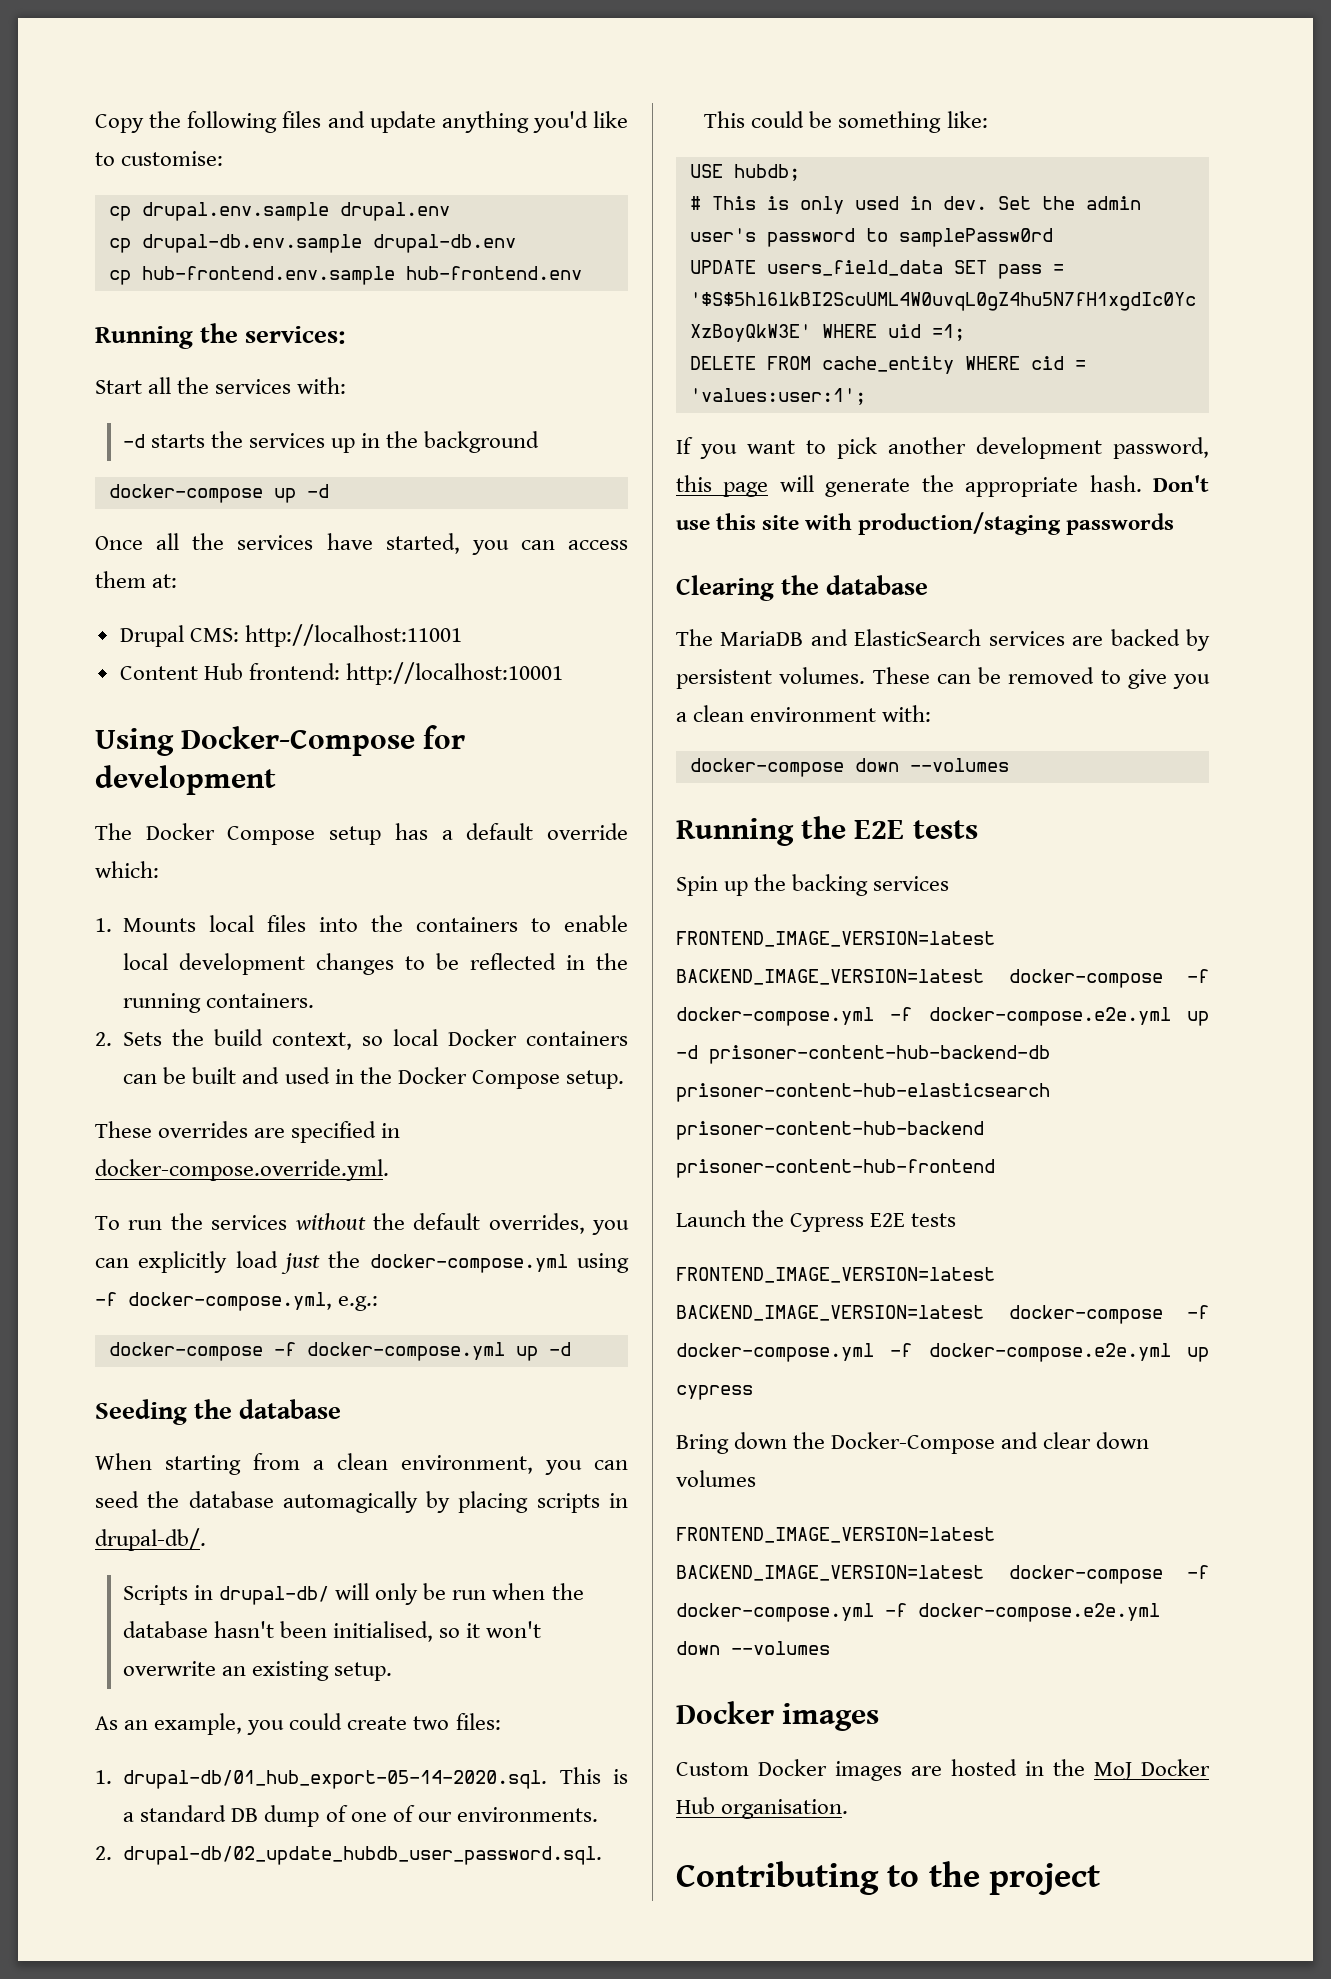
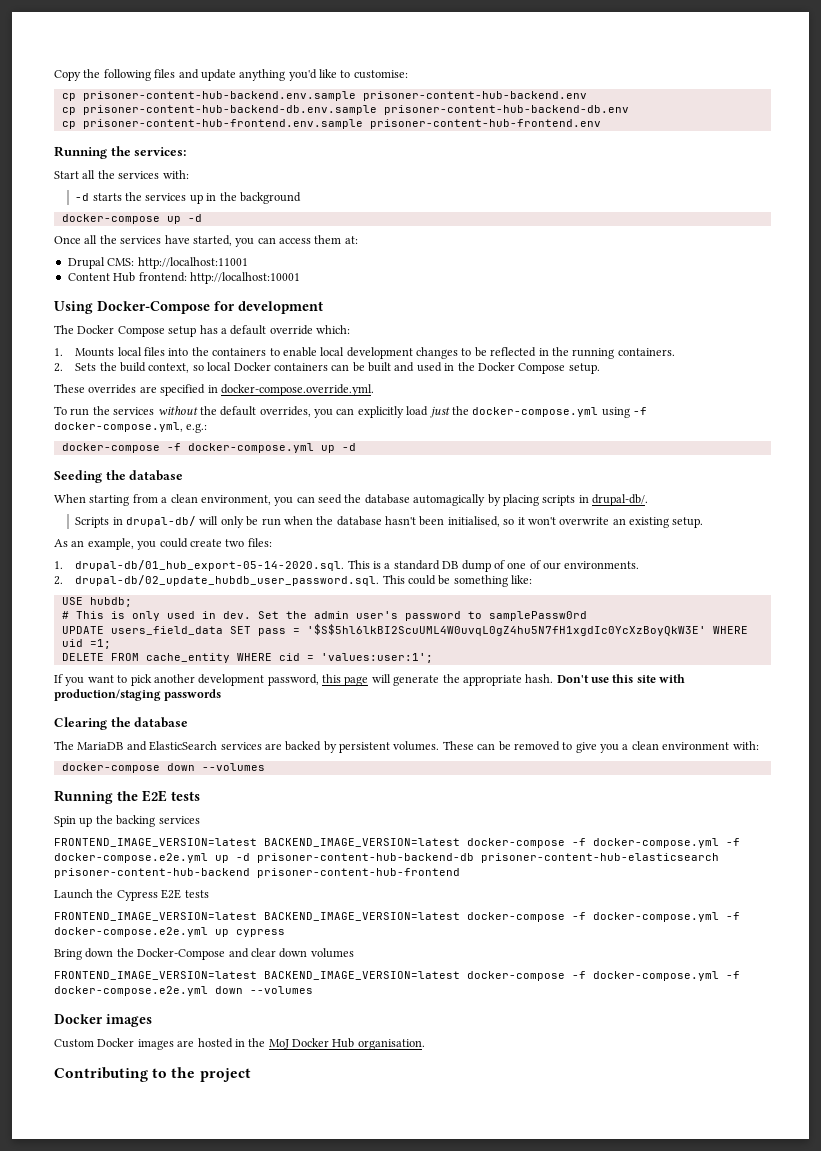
[141,202,450,221] [108,234,516,253] [108,266,582,285] drupal.env.sample drupal.env // cp drupal-db.env.sample drupal-db.env // cp hub-frontend.env.sample hub-frontend.env -> [82,91,587,101] [61,105,629,115] [61,119,601,129] prisoner-content-hub-backend.env.sample prisoner-content-hub-backend.env // cp prisoner-content-hub-backend-db.env.sample prisoner-content-hub-backend-db.env // cp prisoner-content-hub-frontend.env.sample prisoner-content-hub-frontend.env

